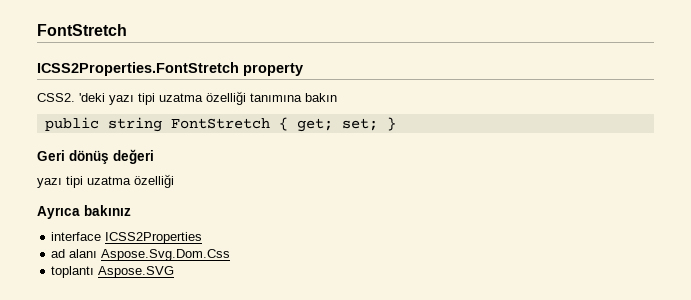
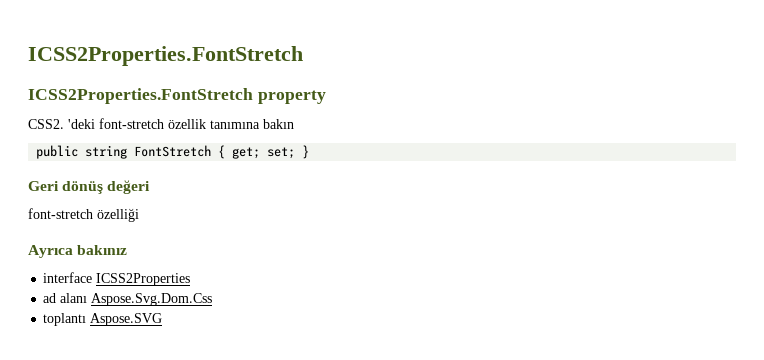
[37,24,127,36] FontStretch -> [28,46,303,66] ICSS2Properties.FontStretch
[109,91,246,105] yazı tipi uzatma özelliği -> [99,118,206,129] font-stretch özellik
[37,176,131,188] yazı tipi uzatma -> [28,208,93,219] font-stretch

